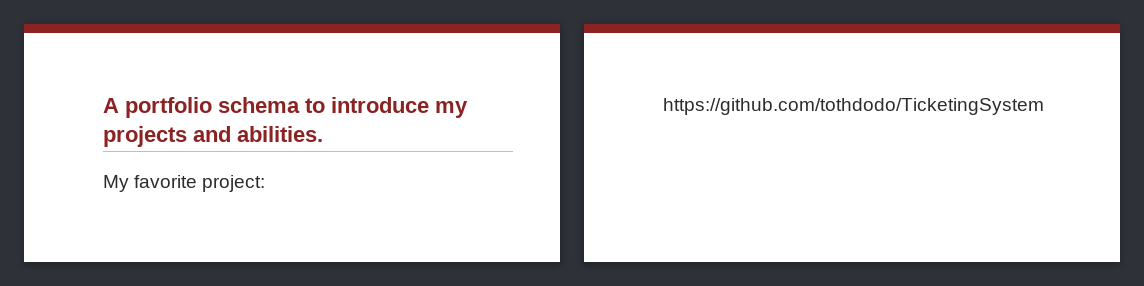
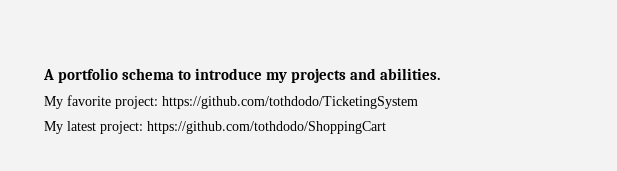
(1044, 106) none -> [44,121,386,134] // My latest project: https://github.com/tothdodo/ShoppingCart

